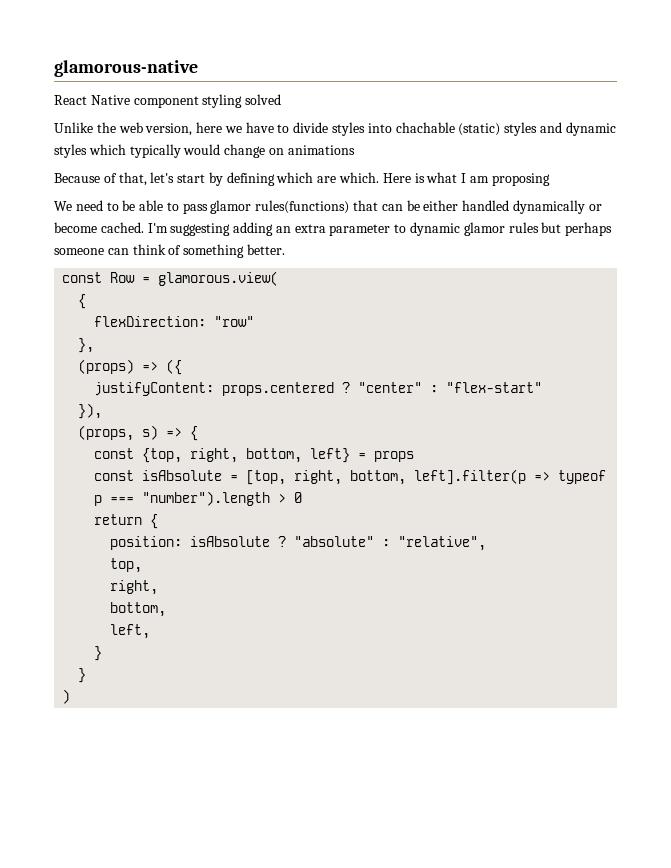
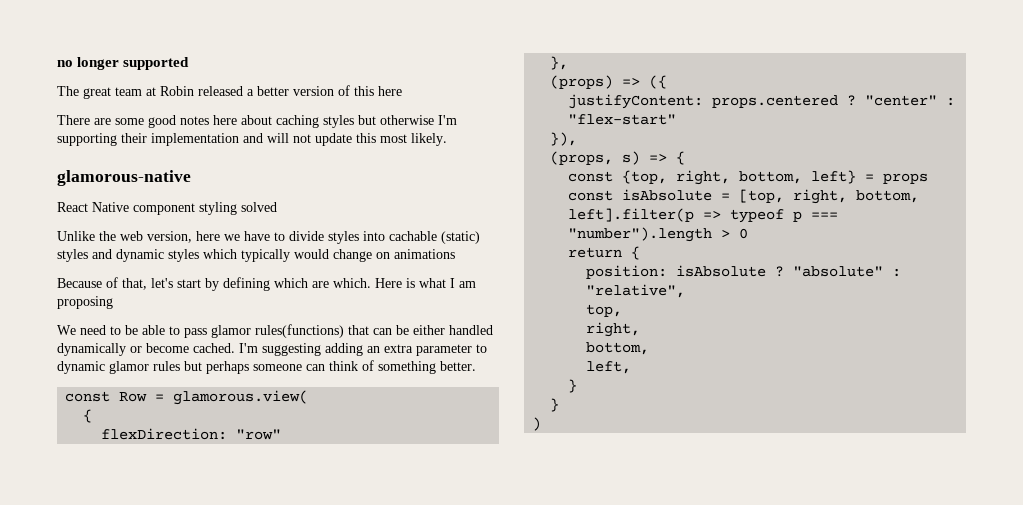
(54, 68) none -> [57,57,190,70] [57,85,402,99] [57,115,457,128] [57,133,447,146] no longer supported // The great team at Robin released a better version of this here // There are some good notes here about caching styles but otherwise I'm supporting their implementation and will not update this most likely. //
[395,122,455,133] chachable -> [389,231,437,241] cachable

